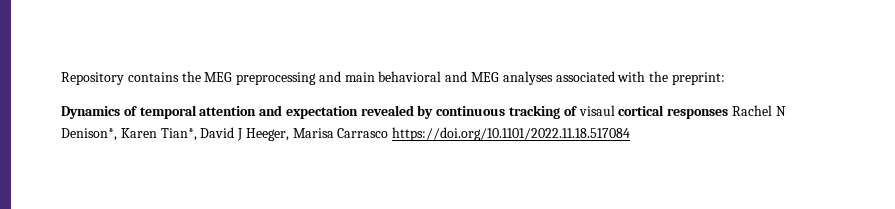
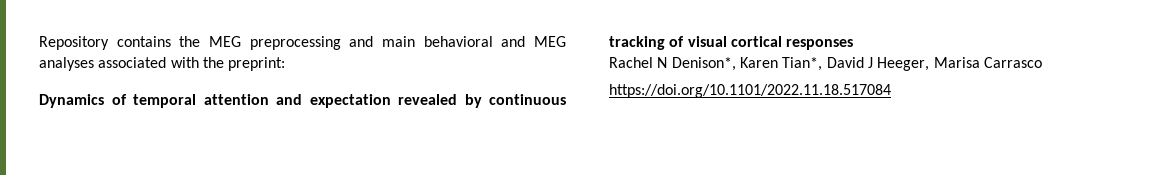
[578,105,615,116] visaul -> [687,36,727,47] visual
(729, 113) none -> (854, 44) //
(389, 133) none -> (1042, 62) //

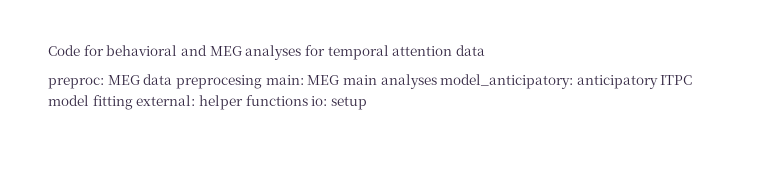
[39,36,566,50] [39,57,286,71] [39,94,566,108] [609,36,854,50] [609,57,1042,71] [609,84,891,98] Repository contains the MEG preprocessing and main behavioral and MEG analyses associated with the preprint: // Dynamics of temporal attention and expectation revealed by continuous tracking of visual cortical responses // Rachel N Denison*, Karen Tian*, David J Heeger, Marisa Carrasco // https://doi.org/10.1101/2022.11.18.517084 -> [48,45,485,60] [48,74,693,89] [48,95,367,110] Code for behavioral and MEG analyses for temporal attention data // preproc: MEG data preprocesing main: MEG main analyses model_anticipatory: anticipatory ITPC model fitting external: helper functions io: setup

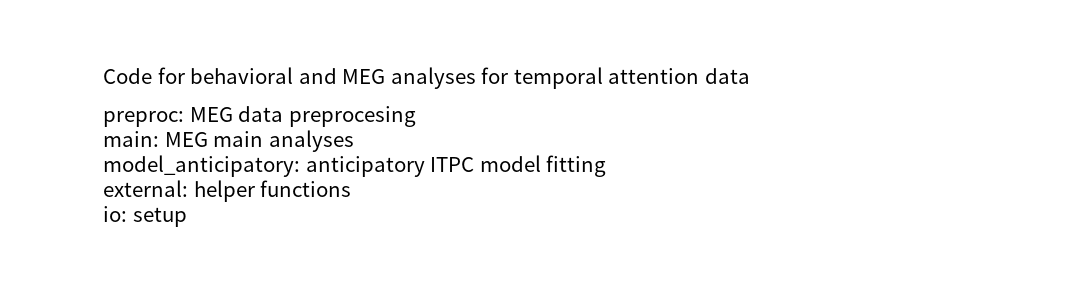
(262, 82) none -> (416, 116) //
(437, 81) none -> (354, 141) //
(133, 102) none -> (607, 166) //
(308, 100) none -> (352, 188) //

